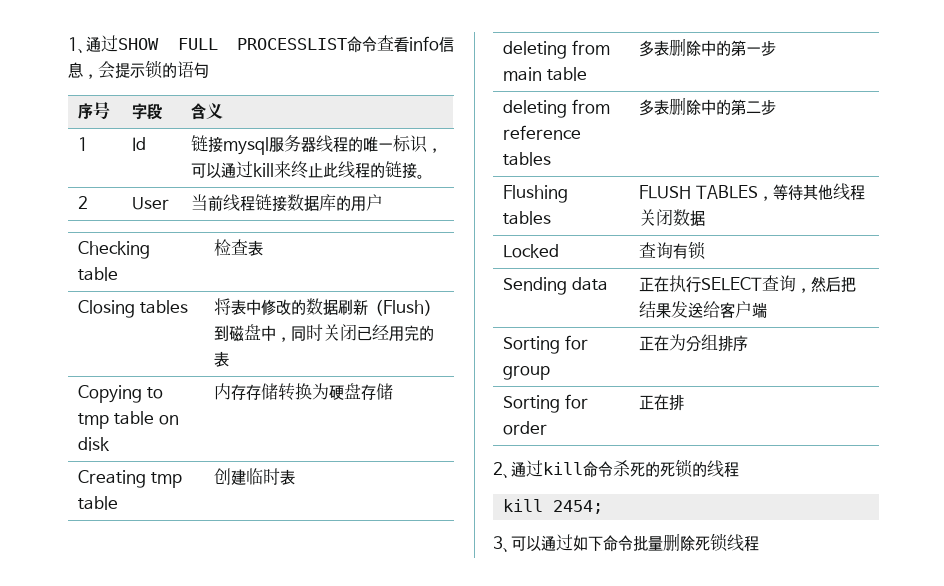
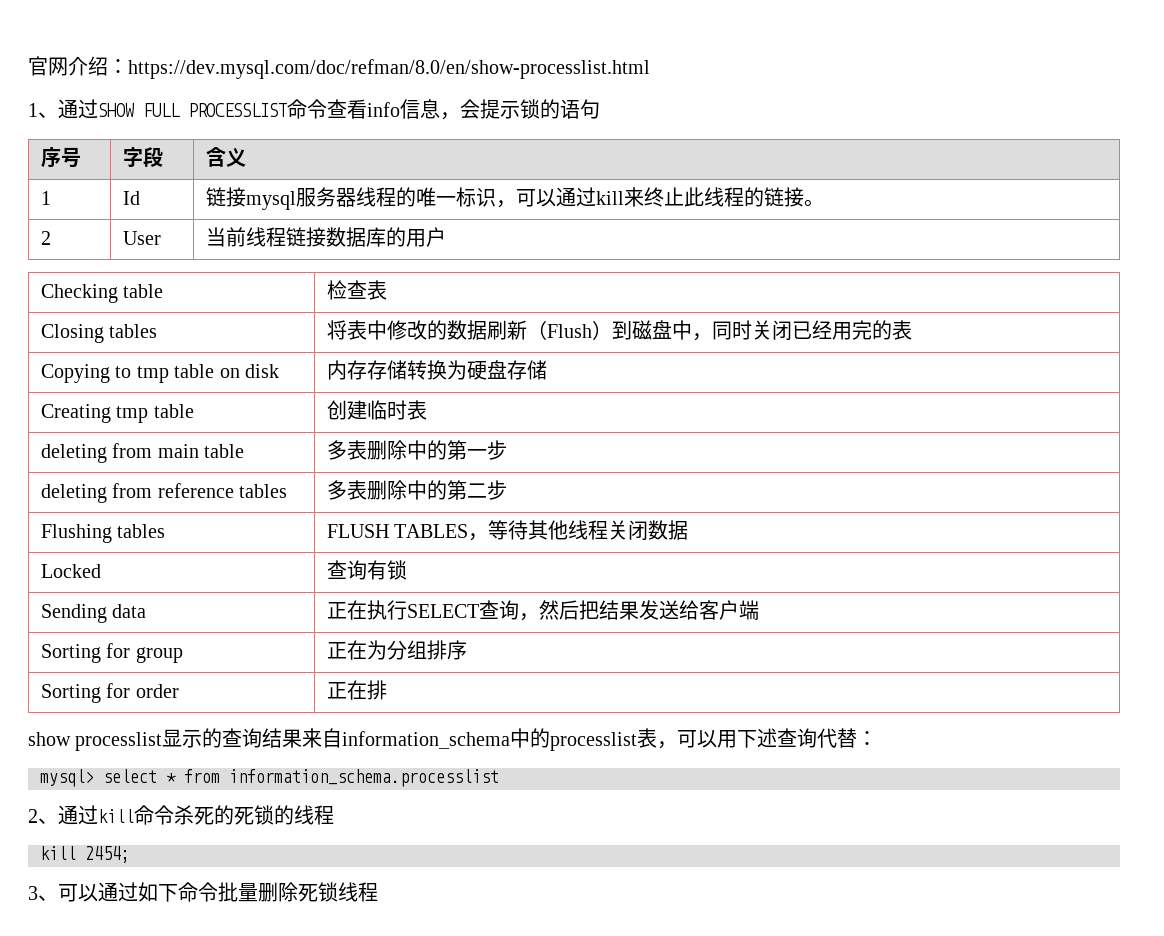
(68, 44) none -> [28,56,650,79] 官网介绍：https://dev.mysql.com/doc/refman/8.0/en/show-processlist.html //
(685, 402) none -> [28,728,878,751] [40,769,499,787] // show processlist显示的查询结果来自information_schema中的processlist表，可以用下述查询代替： // mysql> select * from information_schema.processlist

